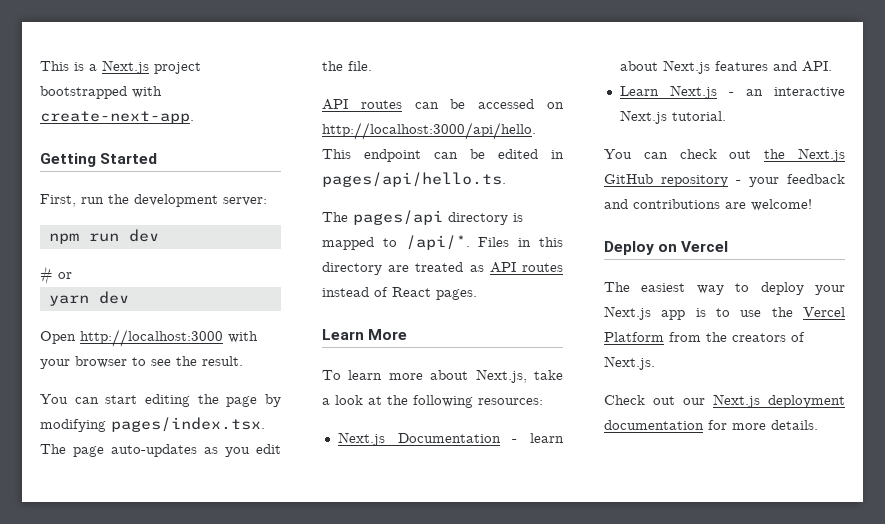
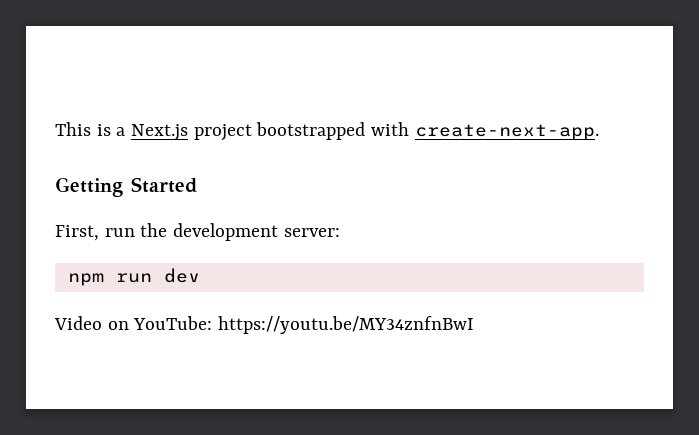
[40,266,72,285] [48,291,129,306] [40,329,258,347] [40,356,243,369] [40,394,281,407] [40,417,265,432] [40,444,281,457] [322,61,372,71] [322,99,564,110] [322,122,536,140] [322,149,564,162] [322,172,506,187] [322,210,523,225] [322,235,563,250] [322,262,563,275] [322,287,477,300] [322,329,408,340] [322,369,563,383] [322,395,543,408] [337,432,564,446] [619,60,832,74] [619,85,845,99] [619,110,726,124] [604,148,845,162] [604,174,845,187] [604,199,812,211] [604,241,729,255] [604,282,845,295] [604,306,845,320] [604,332,805,342] [604,356,655,370] [604,394,845,408] [604,420,818,430] # or // yarn dev // Open http://localhost:3000 with your browser to see the result. // You can start editing the page by modifying pages/index.tsx. The page auto-updates as you edit the file. // API routes can be accessed on http://localhost:3000/api/hello. This endpoint can be edited in pages/api/hello.ts. // The pages/api directory is mapped to /api/*. Files in this directory are treated as API routes instead of React pages. // Learn More // To learn more about Next.js, take a look at the following resources: // Next.js Documentation - learn about Next.js features and API. // Learn Next.js - an interactive Next.js tutorial. // You can check out the Next.js GitHub repository - your feedback and contributions are welcome! // Deploy on Vercel // The easiest way to deploy your Next.js app is to use the Vercel Platform from the creators of Next.js. // Check out our Next.js deployment documentation for more details. -> [54,316,475,334] Video on YouTube: https://youtu.be/MY34znfnBwI

